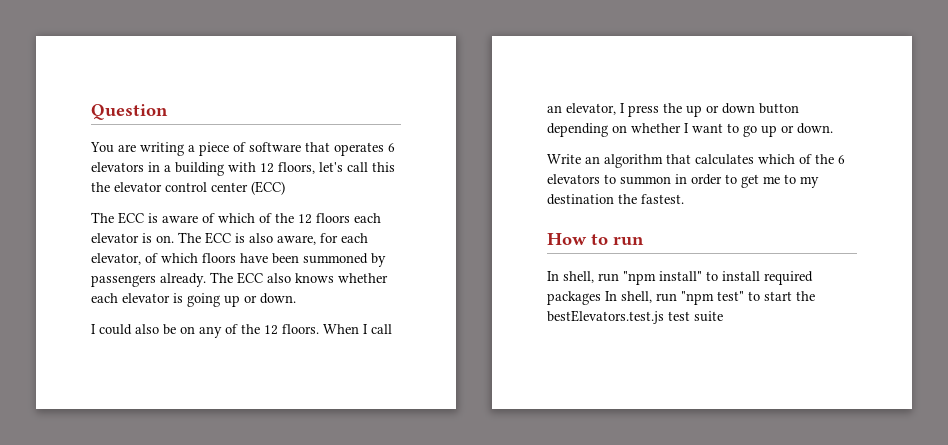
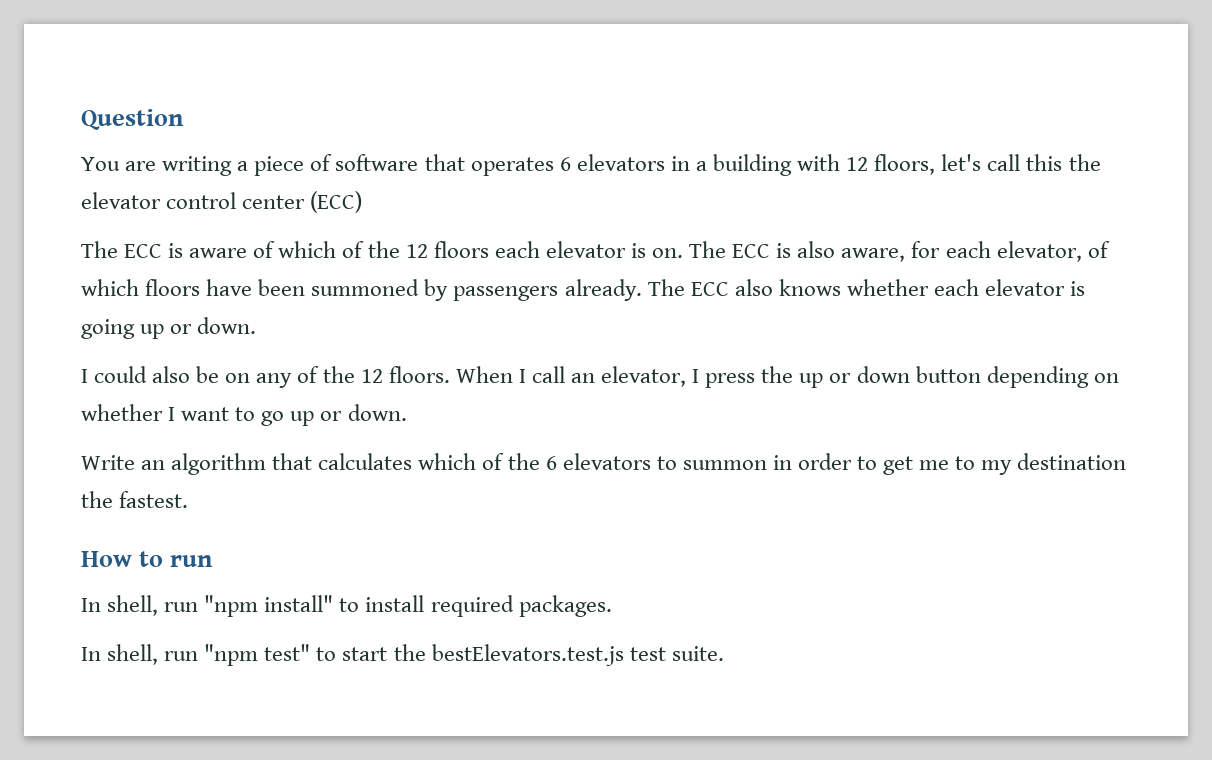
[547,291,601,305] packages -> [518,595,612,617] packages. //
[694,311,723,322] suite -> [671,646,724,661] suite.

